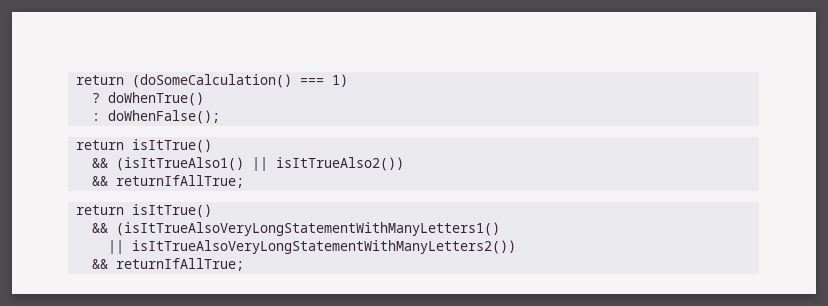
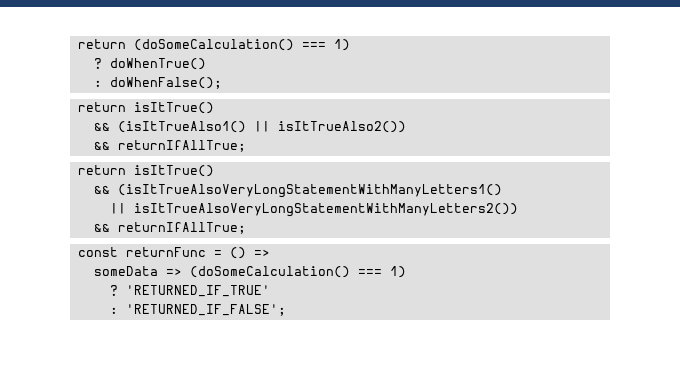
(245, 264) none -> [78,247,271,259] [94,266,407,278] [110,285,271,297] [110,304,287,316] // const returnFunc = () => // someData => (doSomeCalculation() === 1) // ? 'RETURNED_IF_TRUE' // : 'RETURNED_IF_FALSE';

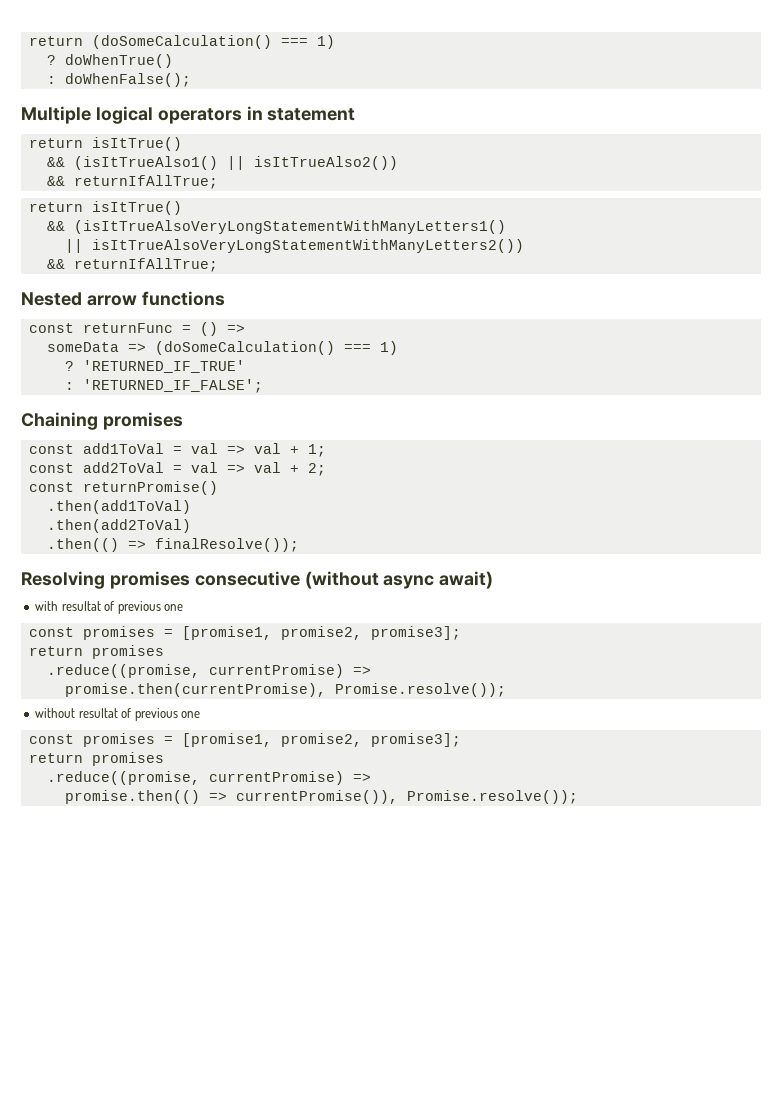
(223, 83) none -> [21,106,356,124] // Multiple logical operators in statement
(247, 228) none -> [21,291,225,306] // Nested arrow functions
(287, 310) none -> [21,412,183,430] [28,443,326,457] [28,462,326,476] [28,481,218,495] [46,500,191,514] [46,519,191,533] [46,538,299,552] [21,571,494,589] [35,601,184,614] [28,626,461,640] [28,645,164,659] [46,664,371,678] [64,683,506,697] [35,708,201,721] [28,733,461,747] [28,752,164,766] [46,771,371,785] [64,790,578,804] // Chaining promises // const add1ToVal = val => val + 1; // const add2ToVal = val => val + 2; // const returnPromise() // .then(add1ToVal) // .then(add2ToVal) // .then(() => finalResolve()); // Resolving promises consecutive (without async await) // with resultat of previous one // const promises = [promise1, promise2, promise3]; // return promises // .reduce((promise, currentPromise) => // promise.then(currentPromise), Promise.resolve()); // without resultat of previous one // const promises = [promise1, promise2, promise3]; // return promises // .reduce((promise, currentPromise) => // promise.then(() => currentPromise()), Promise.resolve());

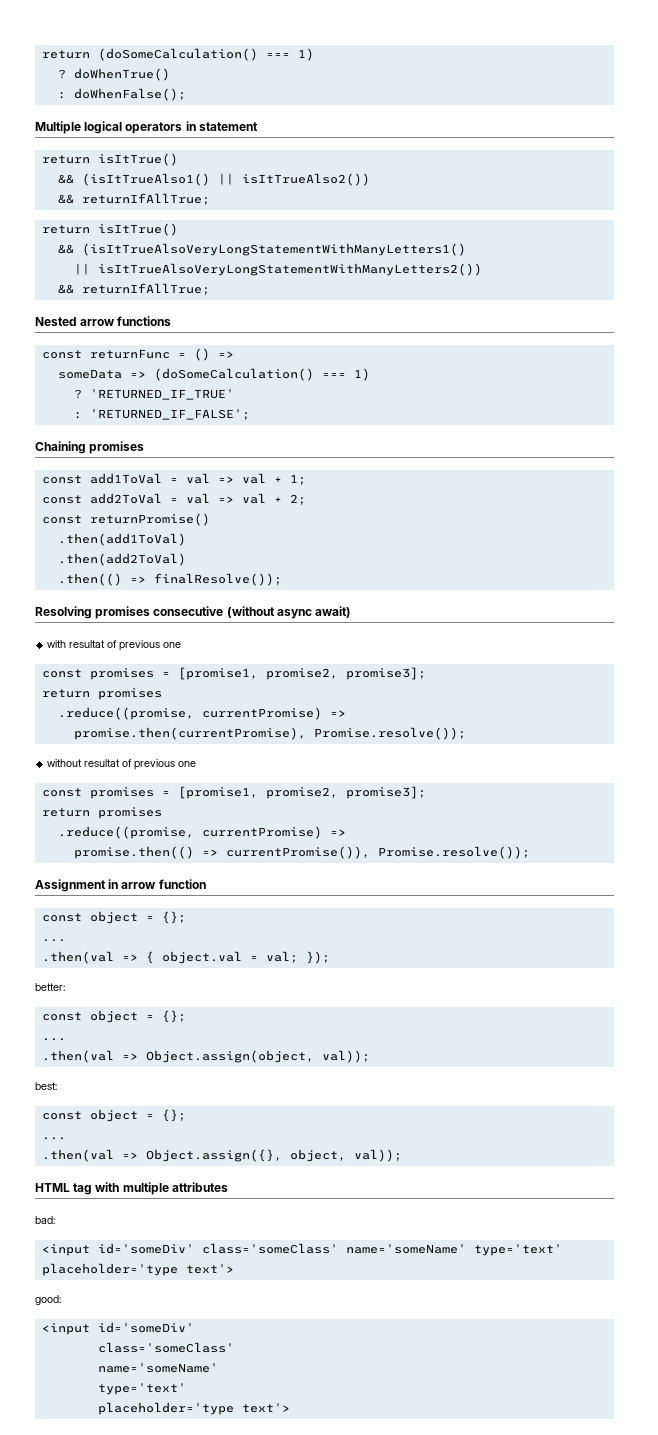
(578, 797) none -> [35,879,206,892] [41,911,186,924] [41,939,66,942] [41,951,330,964] [35,983,65,991] [41,1010,186,1023] [41,1038,66,1041] [41,1050,370,1063] [35,1082,57,1090] [41,1109,186,1122] [41,1137,66,1140] [41,1149,402,1162] [35,1182,228,1195] [35,1216,55,1224] [41,1243,562,1256] [41,1263,234,1276] [35,1295,61,1305] [41,1322,194,1335] [97,1342,234,1353] [97,1363,218,1373] [97,1383,186,1395] [97,1402,290,1415] // Assignment in arrow function // const object = {}; // ... // .then(val => { object.val = val; }); // better: // const object = {}; // ... // .then(val => Object.assign(object, val)); // best: // const object = {}; // ... // .then(val => Object.assign({}, object, val)); // HTML tag with multiple attributes // bad: // <input id='someDiv' class='someClass' name='someName' type='text' placeholder='type text'> // good: // <input id='someDiv' // class='someClass' // name='someName' // type='text' // placeholder='type text'>

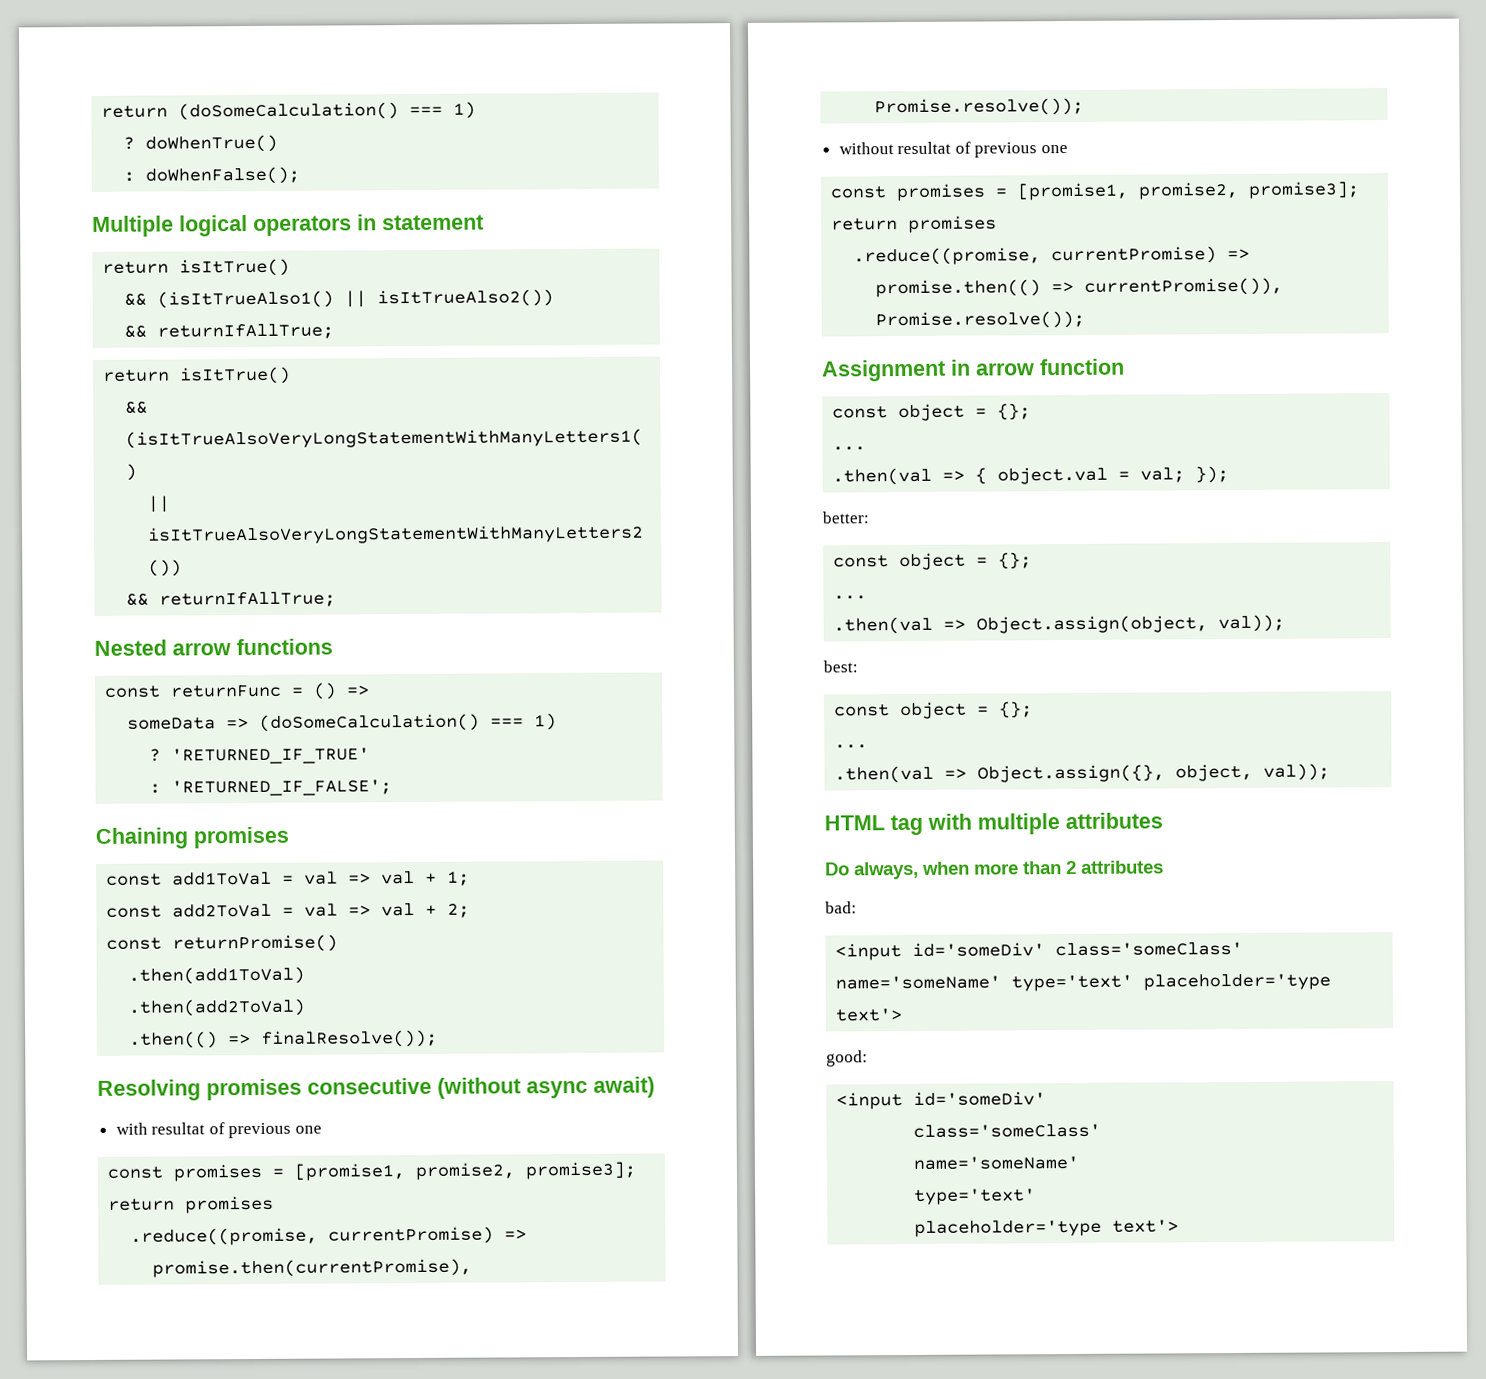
(228, 1187) none -> [825,860,1164,880] // Do always, when more than 2 attributes

